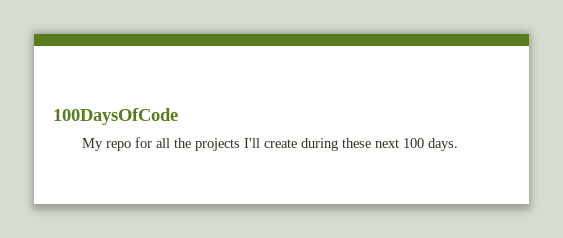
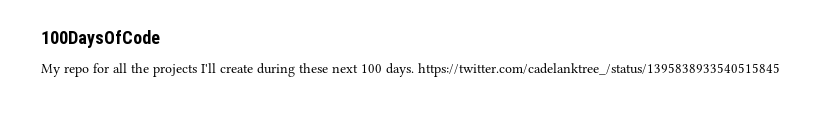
(458, 144) none -> [418,63,780,77] https://twitter.com/cadelanktree_/status/1395838933540515845

